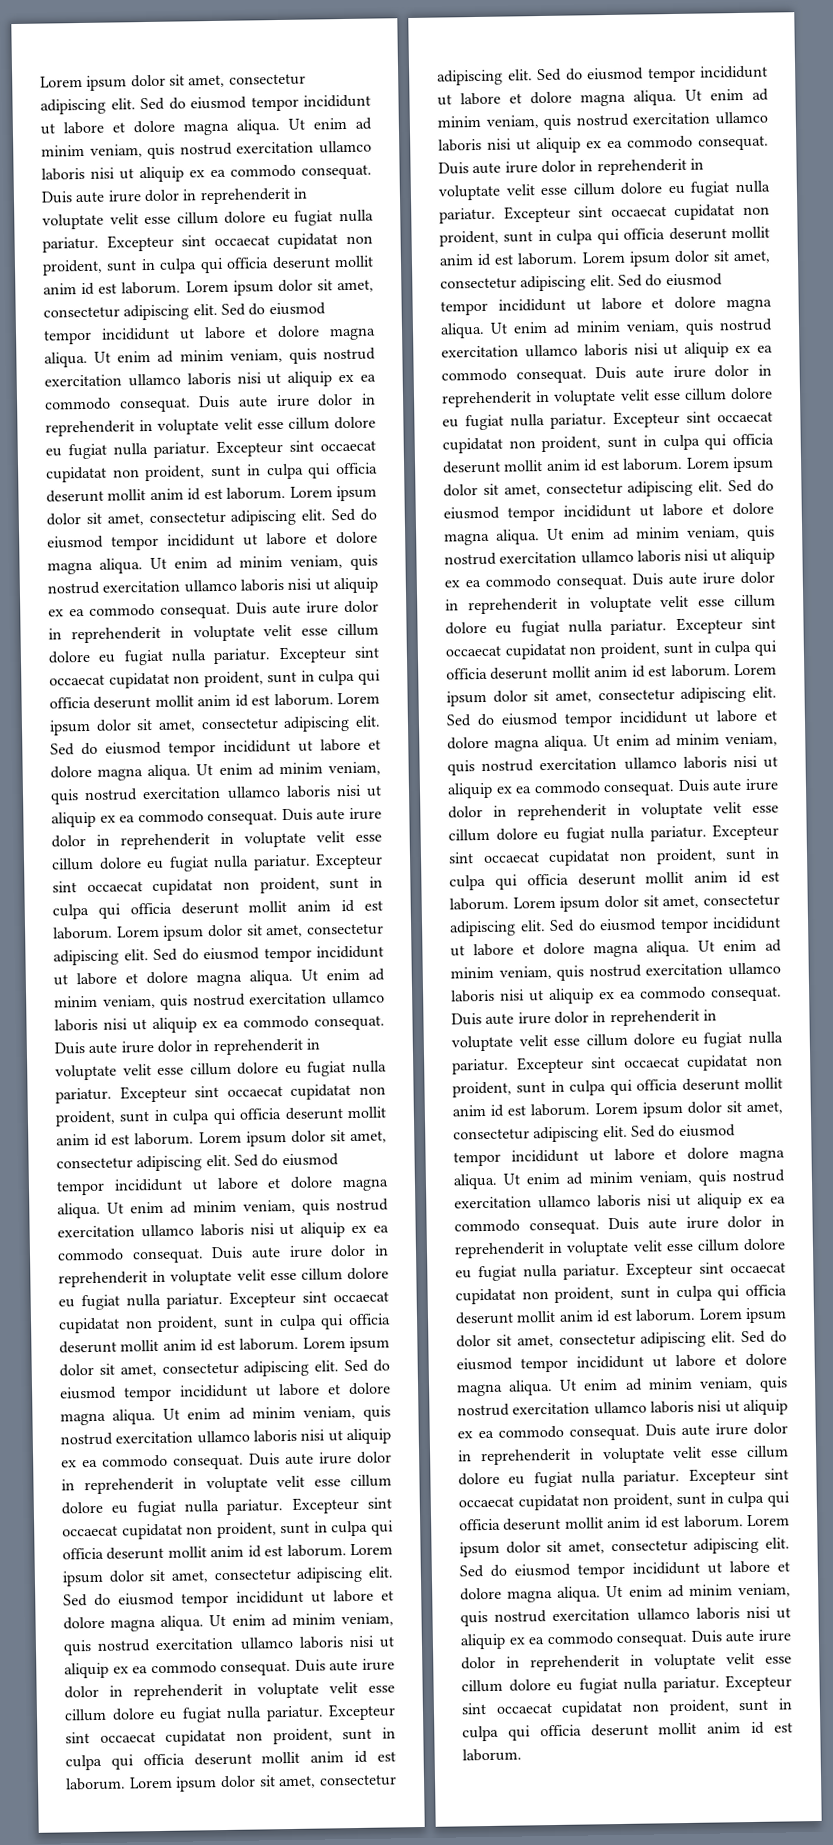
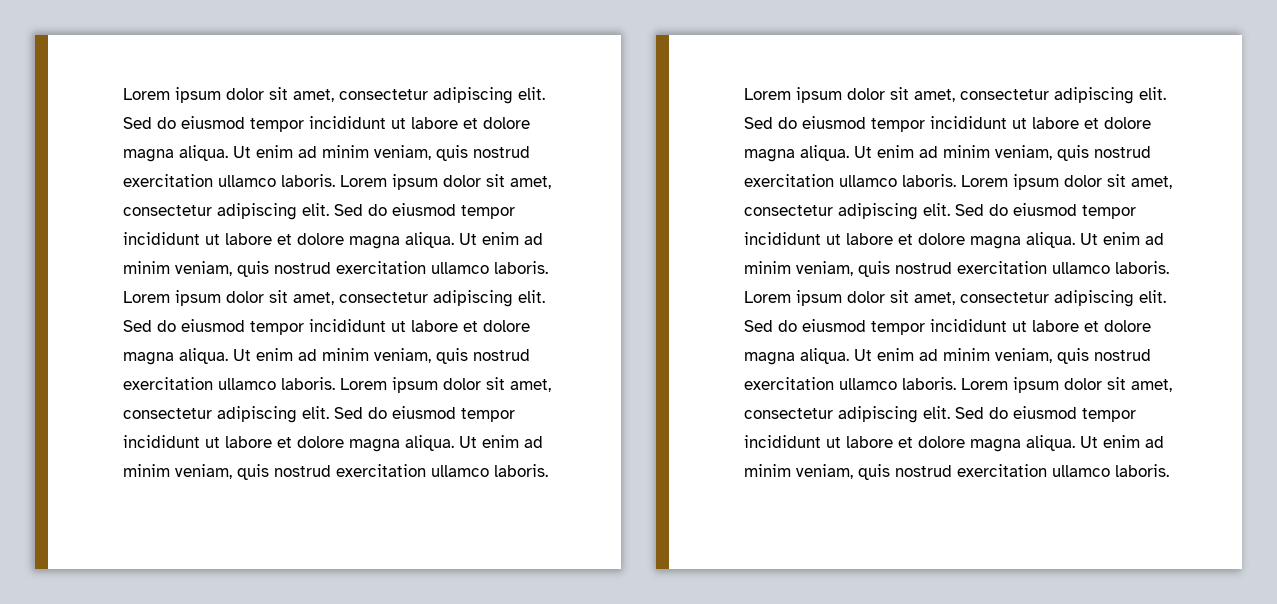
[41,164,372,183] [41,187,307,205] [42,209,374,230] [42,233,373,253] [42,255,374,276] [43,281,182,296] laboris nisi ut aliquip ex ea commodo consequat. Duis aute irure dolor in reprehenderit in voluptate velit esse cillum dolore eu fugiat nulla pariatur. Excepteur sint occaecat cupidatat non proident, sunt in culpa qui officia deserunt mollit anim id est laborum. -> [281,174,335,187] laboris.
[186,371,376,387] [45,393,376,413] [45,416,376,437] [45,439,376,460] [46,462,378,483] [46,486,287,503] laboris nisi ut aliquip ex ea commodo consequat. Duis aute irure dolor in reprehenderit in voluptate velit esse cillum dolore eu fugiat nulla pariatur. Excepteur sint occaecat cupidatat non proident, sunt in culpa qui officia deserunt mollit anim id est laborum. -> [494,261,548,274] laboris.
[240,577,378,594] [48,600,379,619] [48,623,380,644] [48,646,379,666] [49,669,381,689] [49,693,334,709] laboris nisi ut aliquip ex ea commodo consequat. Duis aute irure dolor in reprehenderit in voluptate velit esse cillum dolore eu fugiat nulla pariatur. Excepteur sint occaecat cupidatat non proident, sunt in culpa qui officia deserunt mollit anim id est laborum. -> [281,377,335,390] laboris.
[285,784,382,798] [51,807,382,828] [51,831,382,850] [51,852,383,872] [52,876,383,896] [52,899,383,920] [53,926,113,940] laboris nisi ut aliquip ex ea commodo consequat. Duis aute irure dolor in reprehenderit in voluptate velit esse cillum dolore eu fugiat nulla pariatur. Excepteur sint occaecat cupidatat non proident, sunt in culpa qui officia deserunt mollit anim id est laborum. -> [494,464,548,477] laboris.
[54,1015,385,1034] [54,1038,320,1056] [55,1060,387,1081] [55,1084,386,1104] [55,1106,386,1127] [56,1132,195,1146] laboris nisi ut aliquip ex ea commodo consequat. Duis aute irure dolor in reprehenderit in voluptate velit esse cillum dolore eu fugiat nulla pariatur. Excepteur sint occaecat cupidatat non proident, sunt in culpa qui officia deserunt mollit anim id est laborum. -> [902,174,956,187] laboris.
[199,1222,389,1238] [57,1244,389,1264] [58,1267,389,1288] [58,1290,389,1311] [58,1313,391,1334] [59,1337,300,1354] laboris nisi ut aliquip ex ea commodo consequat. Duis aute irure dolor in reprehenderit in voluptate velit esse cillum dolore eu fugiat nulla pariatur. Excepteur sint occaecat cupidatat non proident, sunt in culpa qui officia deserunt mollit anim id est laborum. -> [1115,261,1169,274] laboris.
[253,1428,391,1445] [61,1451,392,1470] [61,1474,393,1495] [61,1496,392,1517] [62,1520,394,1540] [62,1544,347,1560] laboris nisi ut aliquip ex ea commodo consequat. Duis aute irure dolor in reprehenderit in voluptate velit esse cillum dolore eu fugiat nulla pariatur. Excepteur sint occaecat cupidatat non proident, sunt in culpa qui officia deserunt mollit anim id est laborum. -> [902,377,956,390] laboris.
[298,1635,395,1649] [64,1658,395,1679] [64,1681,395,1701] [64,1703,396,1723] [65,1727,396,1746] [65,1750,396,1771] [65,1774,397,1792] [437,65,768,86] [437,88,769,107] [437,111,768,130] [438,135,769,154] [438,158,704,176] [438,180,770,201] [439,204,770,224] [439,226,770,247] [439,250,771,267] [440,273,723,292] [440,296,772,316] [440,318,773,339] [441,342,773,358] [441,364,772,384] [441,387,773,408] [442,410,773,431] [442,433,774,454] [443,456,774,474] [443,479,774,497] [443,502,774,522] [444,525,775,546] [444,548,775,566] [444,571,775,590] [445,594,776,615] [445,617,776,637] [445,640,777,660] [446,663,777,680] [446,686,777,707] [446,709,777,728] [447,732,778,752] [447,755,778,776] [447,778,779,799] [448,802,779,821] [448,823,779,843] [448,847,780,866] [449,870,780,891] [449,894,780,912] [449,916,781,937] [450,939,782,958] [450,962,781,981] [451,986,782,1004] [451,1009,717,1027] [451,1031,783,1052] [452,1054,783,1075] [452,1077,783,1098] [452,1101,783,1118] [453,1124,736,1143] [453,1147,785,1167] [453,1169,785,1190] [454,1193,786,1209] [454,1215,785,1235] [454,1238,786,1259] [455,1261,786,1282] [455,1284,787,1305] [455,1307,787,1325] [456,1330,787,1348] [456,1353,787,1373] [457,1376,788,1397] [457,1399,788,1417] [457,1422,788,1441] [458,1445,789,1466] [458,1467,789,1488] [458,1491,790,1511] [459,1514,790,1531] [459,1537,790,1558] [459,1560,790,1579] [460,1583,791,1603] [460,1606,791,1627] [460,1629,791,1650] [461,1652,792,1672] [461,1674,792,1694] [461,1698,792,1717] [462,1721,793,1742] [462,1748,522,1762] laboris nisi ut aliquip ex ea commodo consequat. Duis aute irure dolor in reprehenderit in voluptate velit esse cillum dolore eu fugiat nulla pariatur. Excepteur sint occaecat cupidatat non proident, sunt in culpa qui officia deserunt mollit anim id est laborum. Lorem ipsum dolor sit amet, consectetur adipiscing elit. Sed do eiusmod tempor incididunt ut labore et dolore magna aliqua. Ut enim ad minim veniam, quis nostrud exercitation ullamco laboris nisi ut aliquip ex ea commodo consequat. Duis aute irure dolor in reprehenderit in voluptate velit esse cillum dolore eu fugiat nulla pariatur. Excepteur sint occaecat cupidatat non proident, sunt in culpa qui officia deserunt mollit anim id est laborum. Lorem ipsum dolor sit amet, consectetur adipiscing elit. Sed do eiusmod tempor incididunt ut labore et dolore magna aliqua. Ut enim ad minim veniam, quis nostrud exercitation ullamco laboris nisi ut aliquip ex ea commodo consequat. Duis aute irure dolor in reprehenderit in voluptate velit esse cillum dolore eu fugiat nulla pariatur. Excepteur sint occaecat cupidatat non proident, sunt in culpa qui officia deserunt mollit anim id est laborum. Lorem ipsum dolor sit amet, consectetur adipiscing elit. Sed do eiusmod tempor incididunt ut labore et dolore magna aliqua. Ut enim ad minim veniam, quis nostrud exercitation ullamco laboris nisi ut aliquip ex ea commodo consequat. Duis aute irure dolor in reprehenderit in voluptate velit esse cillum dolore eu fugiat nulla pariatur. Excepteur sint occaecat cupidatat non proident, sunt in culpa qui officia deserunt mollit anim id est laborum. Lorem ipsum dolor sit amet, consectetur adipiscing elit. Sed do eiusmod tempor incididunt ut labore et dolore magna aliqua. Ut enim ad minim veniam, quis nostrud exercitation ullamco laboris nisi ut aliquip ex ea commodo consequat. Duis aute irure dolor in reprehenderit in voluptate velit esse cillum dolore eu fugiat nulla pariatur. Excepteur sint occaecat cupidatat non proident, sunt in culpa qui officia deserunt mollit anim id est laborum. Lorem ipsum dolor sit amet, consectetur adipiscing elit. Sed do eiusmod tempor incididunt ut labore et dolore magna aliqua. Ut enim ad minim veniam, quis nostrud exercitation ullamco laboris nisi ut aliquip ex ea commodo consequat. Duis aute irure dolor in reprehenderit in voluptate velit esse cillum dolore eu fugiat nulla pariatur. Excepteur sint occaecat cupidatat non proident, sunt in culpa qui officia deserunt mollit anim id est laborum. Lorem ipsum dolor sit amet, consectetur adipiscing elit. Sed do eiusmod tempor incididunt ut labore et dolore magna aliqua. Ut enim ad minim veniam, quis nostrud exercitation ullamco laboris nisi ut aliquip ex ea commodo consequat. Duis aute irure dolor in reprehenderit in voluptate velit esse cillum dolore eu fugiat nulla pariatur. Excepteur sint occaecat cupidatat non proident, sunt in culpa qui officia deserunt mollit anim id est laborum. Lorem ipsum dolor sit amet, consectetur adipiscing elit. Sed do eiusmod tempor incididunt ut labore et dolore magna aliqua. Ut enim ad minim veniam, quis nostrud exercitation ullamco laboris nisi ut aliquip ex ea commodo consequat. Duis aute irure dolor in reprehenderit in voluptate velit esse cillum dolore eu fugiat nulla pariatur. Excepteur sint occaecat cupidatat non proident, sunt in culpa qui officia deserunt mollit anim id est laborum. Lorem ipsum dolor sit amet, consectetur adipiscing elit. Sed do eiusmod tempor incididunt ut labore et dolore magna aliqua. Ut enim ad minim veniam, quis nostrud exercitation ullamco laboris nisi ut aliquip ex ea commodo consequat. Duis aute irure dolor in reprehenderit in voluptate velit esse cillum dolore eu fugiat nulla pariatur. Excepteur sint occaecat cupidatat non proident, sunt in culpa qui officia deserunt mollit anim id est laborum. -> [1115,464,1169,477] laboris.

